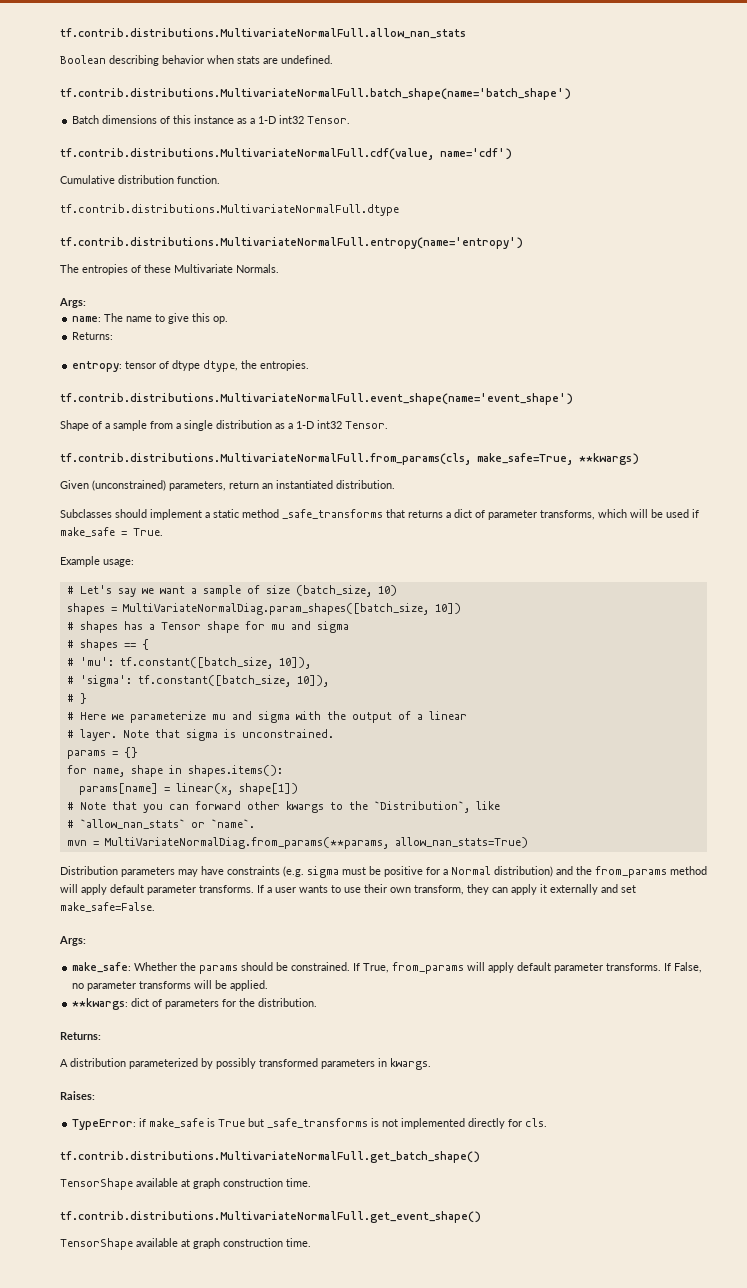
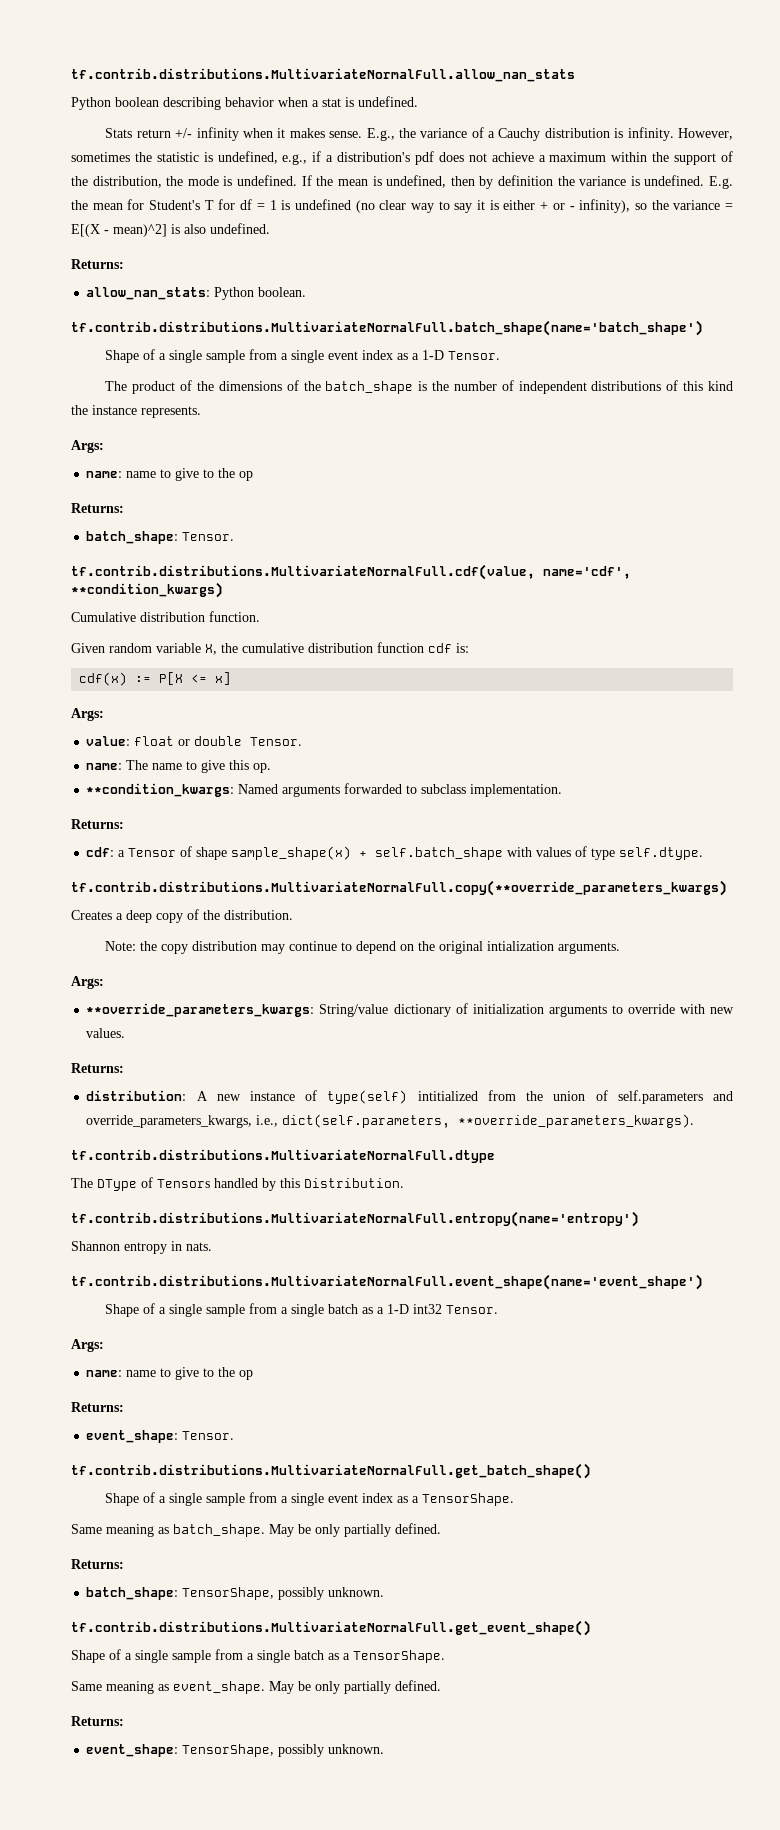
[60,55,106,64] Boolean -> [71,97,159,110] Python boolean
[237,55,333,64] [60,88,571,100] [72,115,305,124] stats are undefined. // tf.contrib.distributions.MultivariateNormalFull.batch_shape(name='batch_shape') // Batch dimensions of this instance as a 1-D int32 -> [312,96,418,107] [105,127,734,141] [71,151,734,165] [71,175,733,189] [71,199,733,213] [71,223,270,237] [71,259,124,269] [86,287,307,300] [71,320,703,336] [105,349,501,363] [105,380,734,394] [71,405,201,418] [71,440,104,453] [86,468,254,481] [71,503,124,513] [86,531,179,544] a stat is undefined. // Stats return +/- infinity when it makes sense. E.g., the variance of a Cauchy distribution is infinity. However, sometimes the statistic is undefined, e.g., if a distribution's pdf does not achieve a maximum within the support of the distribution, the mode is undefined. If the mean is undefined, then by definition the variance is undefined. E.g. the mean for Student's T for df = 1 is undefined (no clear way to say it is either + or - infinity), so the variance = E[(X - mean)^2] is also undefined. // Returns: // allow_nan_stats: Python boolean. // tf.contrib.distributions.MultivariateNormalFull.batch_shape(name='batch_shape') // Shape of a single sample from a single event index as a 1-D Tensor. // The product of the dimensions of the batch_shape is the number of independent distributions of this kind the instance represents. // Args: // name: name to give to the op // Returns: // batch_shape:
[440,148,512,160] name='cdf') -> [543,566,631,579] [71,582,223,598] name='cdf', **condition_kwargs)
[60,204,399,216] [60,237,523,249] [60,264,279,275] [59,298,86,308] tf.contrib.distributions.MultivariateNormalFull.dtype // tf.contrib.distributions.MultivariateNormalFull.entropy(name='entropy') // The entropies of these Multivariate Normals. // Args: -> [71,642,469,655] [79,672,232,686] [71,708,104,721] [86,736,303,746] Given random variable X, the cumulative distribution function cdf is: // cdf(x) := P[X <= x] // Args: // value: float or double Tensor.
[72,332,114,340] [72,360,310,372] Returns: // entropy: tensor of dtype dtype, the entropies. -> [86,783,563,797] [71,819,124,829] [86,846,704,860] [71,880,727,896] [71,909,293,923] [105,941,621,954] [71,976,104,989] [86,1003,735,1017] [86,1028,126,1038] [71,1063,124,1073] [86,1090,734,1104] [86,1114,695,1128] [71,1149,495,1163] [71,1177,404,1191] [71,1211,639,1227] [71,1241,212,1254] **condition_kwargs: Named arguments forwarded to subclass implementation. // Returns: // cdf: a Tensor of shape sample_shape(x) + self.batch_shape with values of type self.dtype. // tf.contrib.distributions.MultivariateNormalFull.copy(**override_parameters_kwargs) // Creates a deep copy of the distribution. // Note: the copy distribution may continue to depend on the original intialization arguments. // Args: // **override_parameters_kwargs: String/value dictionary of initialization arguments to override with new values. // Returns: // distribution: A new instance of type(self) intitialized from the union of self.parameters and override_parameters_kwargs, i.e., dict(self.parameters, **override_parameters_kwargs). // tf.contrib.distributions.MultivariateNormalFull.dtype // The DType of Tensors handled by this Distribution. // tf.contrib.distributions.MultivariateNormalFull.entropy(name='entropy') // Shannon entropy in nats.
[113,420,388,431] [60,453,639,465] [60,480,395,491] [60,509,699,520] [60,527,163,537] [60,556,134,567] [66,585,397,597] [66,603,461,615] [66,621,349,633] [66,639,149,651] [66,657,311,669] [66,675,329,687] [66,693,87,704] [66,711,467,723] [66,729,334,741] [66,747,138,759] [66,765,283,777] [78,783,298,795] [66,801,500,813] [66,819,255,829] [66,837,528,849] [60,866,707,878] [60,884,636,895] [60,902,155,912] [59,936,86,946] [72,962,703,974] [72,980,269,991] [72,998,318,1010] [60,1032,101,1040] [60,1058,431,1070] [60,1091,95,1100] [72,1118,548,1130] [60,1151,480,1163] [60,1178,311,1190] [60,1211,481,1223] [60,1238,311,1250] sample from a single distribution as a 1-D int32 Tensor. // tf.contrib.distributions.MultivariateNormalFull.from_params(cls, make_safe=True, **kwargs) // Given (unconstrained) parameters, return an instantiated distribution. // Subclasses should implement a static method _safe_transforms that returns a dict of parameter transforms, which will be used if make_safe = True. // Example usage: // # Let's say we want a sample of size (batch_size, 10) // shapes = MultiVariateNormalDiag.param_shapes([batch_size, 10]) // # shapes has a Tensor shape for mu and sigma // # shapes == { // # 'mu': tf.constant([batch_size, 10]), // # 'sigma': tf.constant([batch_size, 10]), // # } // # Here we parameterize mu and sigma with the output of a linear // # layer. Note that sigma is unconstrained. // params = {} // for name, shape in shapes.items(): // params[name] = linear(x, shape[1]) // # Note that you can forward other kwargs to the `Distribution`, like // # `allow_nan_stats` or `name`. // mvn = MultiVariateNormalDiag.from_params(**params, allow_nan_stats=True) // Distribution parameters may have constraints (e.g. sigma must be positive for a Normal distribution) and the from_params method will apply default parameter transforms. If a user wants to use their own transform, they can apply it externally and set make_safe=False. // Args: // make_safe: Whether the params should be constrained. If True, from_params will apply default parameter transforms. If False, no parameter transforms will be applied. // **kwargs: dict of parameters for the distribution. // Returns: // A distribution parameterized by possibly transformed parameters in kwargs. // Raises: // TypeError: if make_safe is True but _safe_transforms is not implemented directly for cls. // tf.contrib.distributions.MultivariateNormalFull.get_batch_shape() // TensorShape available at graph construction time. // tf.contrib.distributions.MultivariateNormalFull.get_event_shape() // TensorShape available at graph construction time. -> [169,1303,499,1317] [71,1339,104,1352] [86,1367,254,1380] [71,1402,124,1412] [86,1430,235,1443] [71,1463,591,1479] [105,1492,515,1506] [71,1523,441,1537] [71,1559,124,1569] [86,1587,385,1600] [71,1620,591,1636] [71,1649,445,1663] [71,1680,441,1694] [71,1716,124,1726] [86,1744,385,1757] single sample from a single batch as a 1-D int32 Tensor. // Args: // name: name to give to the op // Returns: // event_shape: Tensor. // tf.contrib.distributions.MultivariateNormalFull.get_batch_shape() // Shape of a single sample from a single event index as a TensorShape. // Same meaning as batch_shape. May be only partially defined. // Returns: // batch_shape: TensorShape, possibly unknown. // tf.contrib.distributions.MultivariateNormalFull.get_event_shape() // Shape of a single sample from a single batch as a TensorShape. // Same meaning as event_shape. May be only partially defined. // Returns: // event_shape: TensorShape, possibly unknown.

